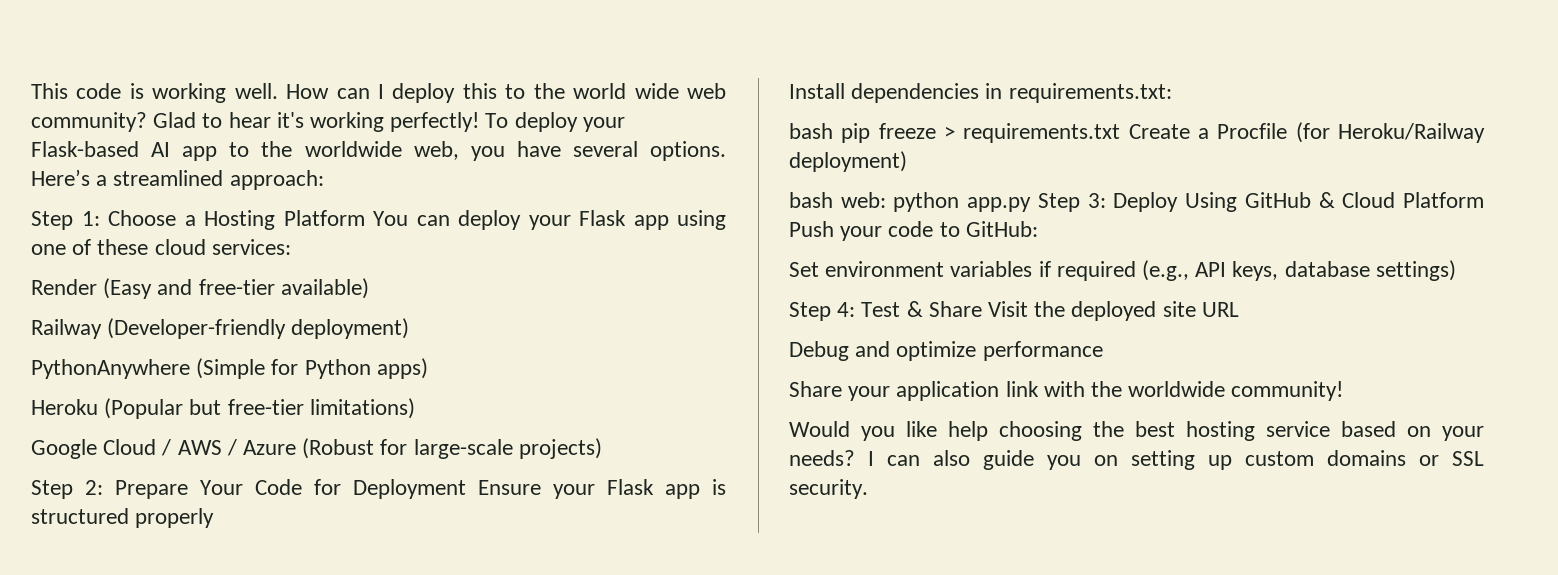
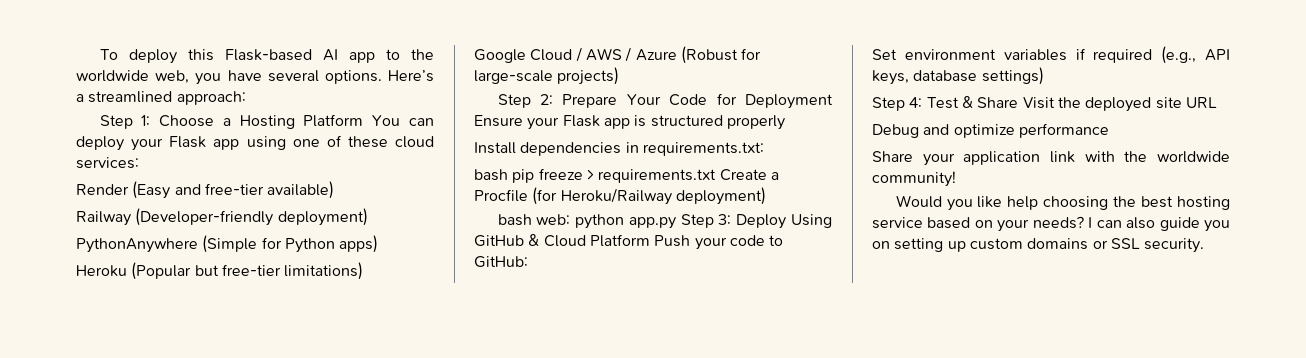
[31,83,727,103] [31,112,625,132] This code is working well. How can I deploy this to the world wide web community? Glad to hear it's working perfectly! To deploy your -> [99,49,214,64] To deploy this

